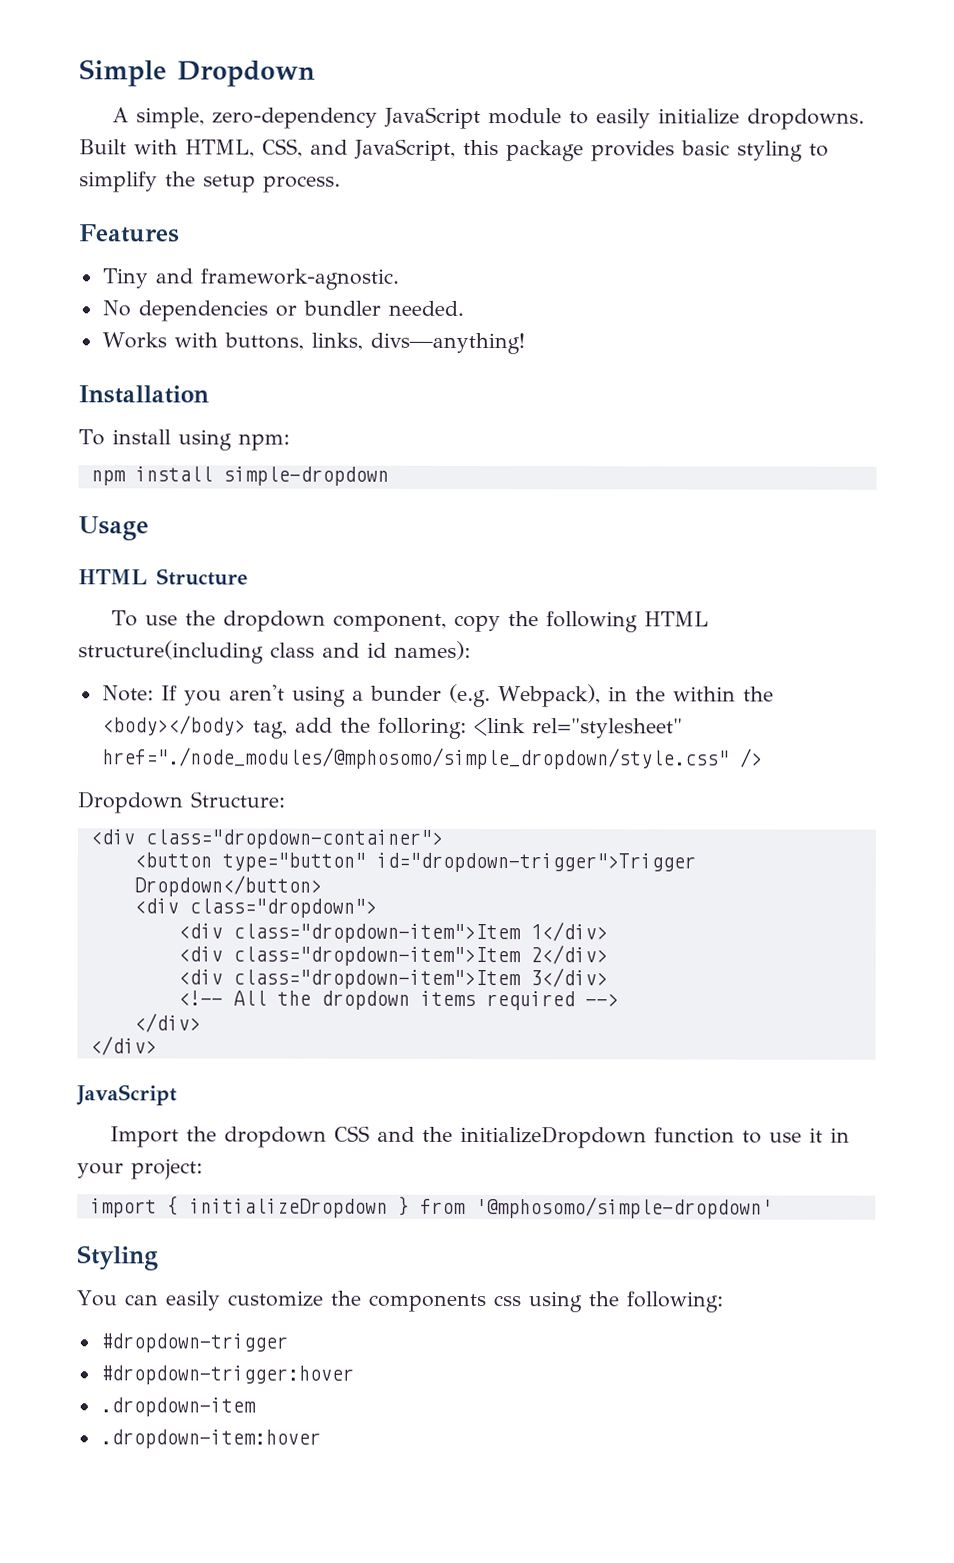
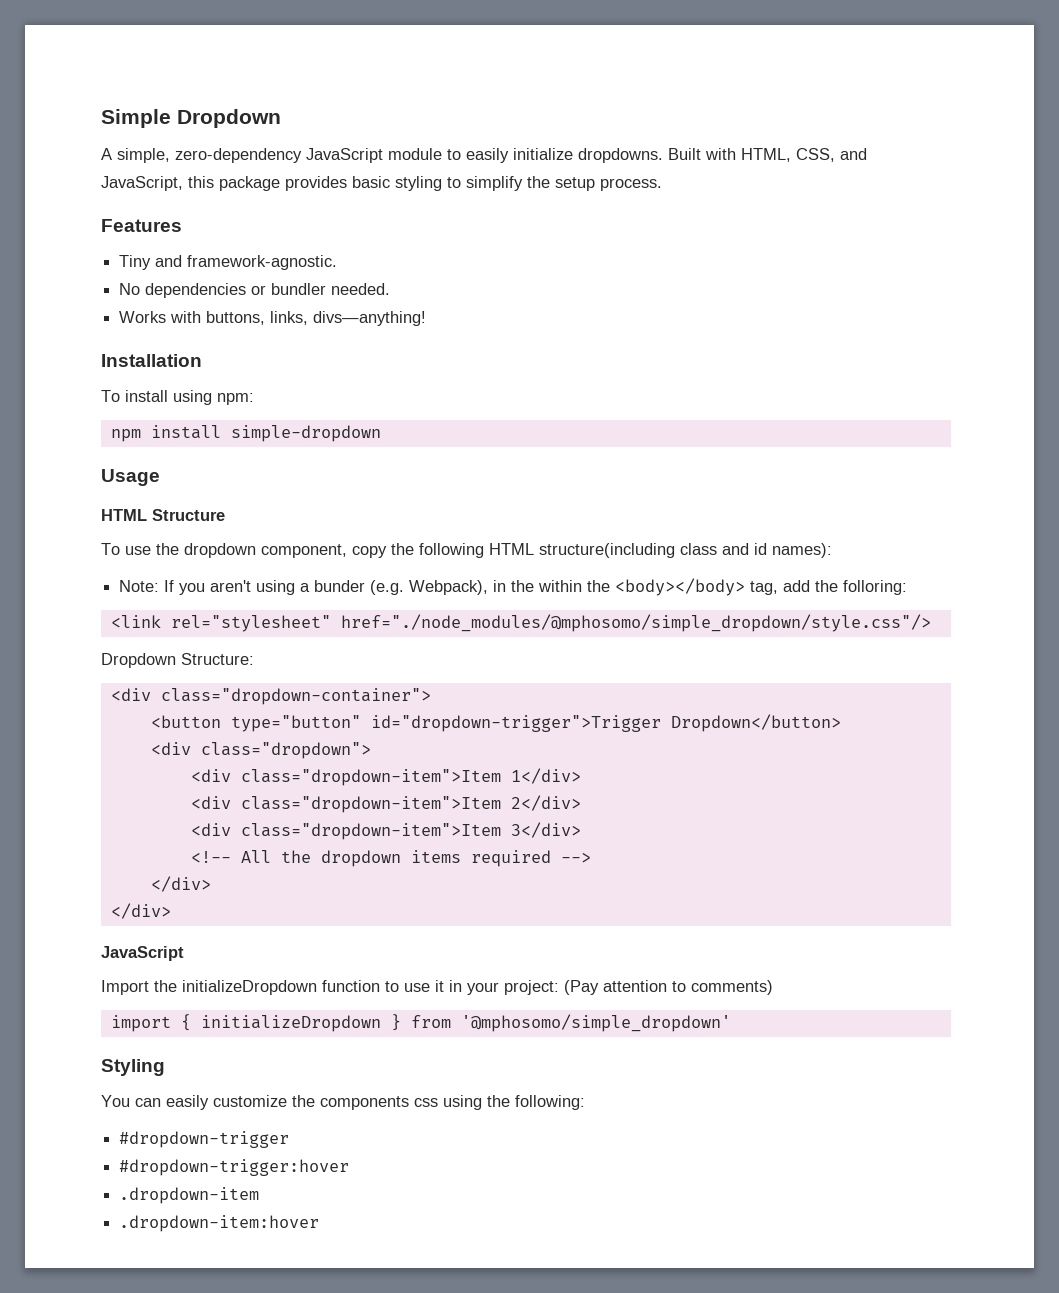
(467, 728) none -> (908, 587) //
[101,747,763,770] href="./node_modules/@mphosomo/simple_dropdown/style.css" /> -> [340,614,931,632] href="./node_modules/@mphosomo/simple_dropdown/style.css"/>
[223,1125,453,1148] dropdown CSS and the -> (177, 986) none
(203, 1169) none -> [564,980,773,995] (Pay attention to comments)
[474,1196,773,1219] '@mphosomo/simple-dropdown' -> [460,1014,731,1032] '@mphosomo/simple_dropdown'

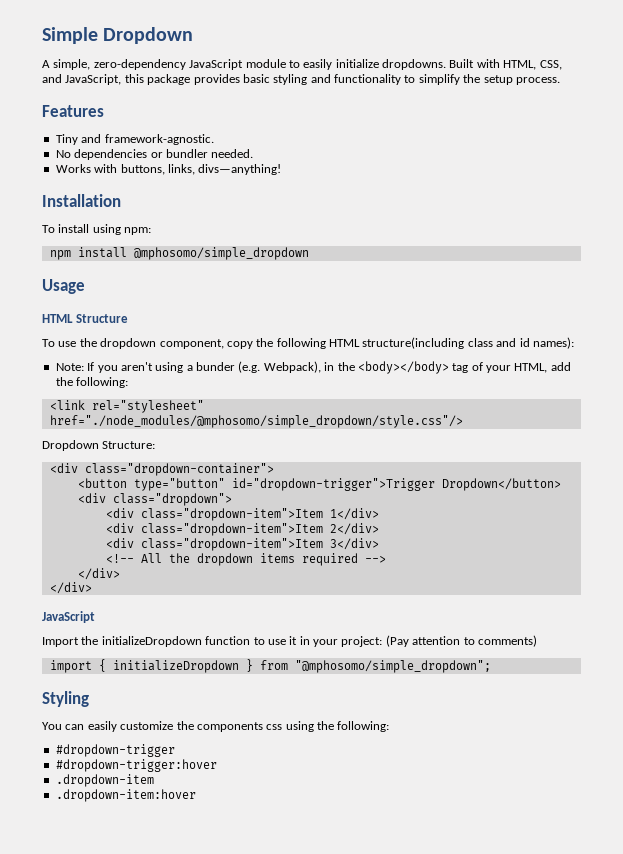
(442, 183) none -> [310,74,401,85] and functionality
[230,425,381,442] simple-dropdown -> [133,247,309,260] @mphosomo/simple_dropdown
[538,578,779,596] within the <body></body> tag, -> [357,361,548,374] <body></body> tag of your HTML,
[843,580,908,595] folloring: -> [76,377,129,388] following:
[460,1014,731,1032] '@mphosomo/simple_dropdown' -> [294,660,491,673] "@mphosomo/simple_dropdown";

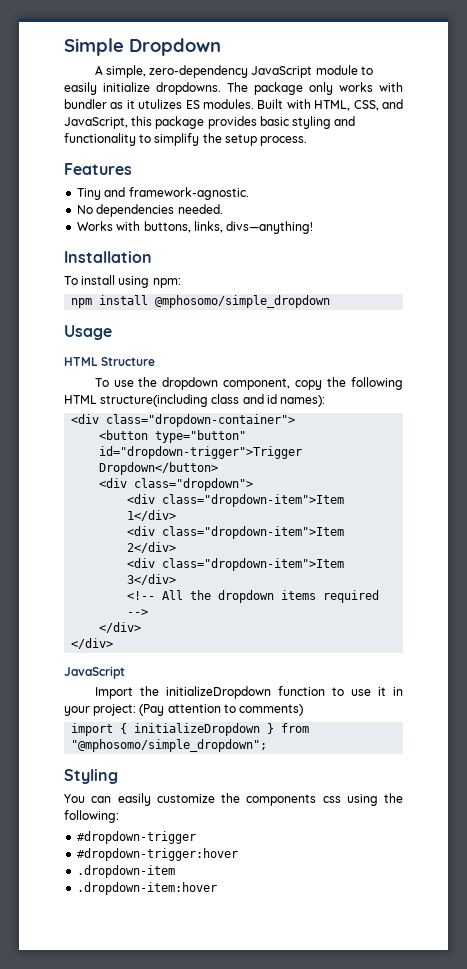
(446, 64) none -> [227,82,403,95] [64,99,254,109] The package only works with bundler as it utulizes ES modules.
[150,149,208,158] or bundler -> (175, 210) none
[55,361,571,374] [55,377,129,388] [49,400,204,413] [49,415,463,428] [42,440,156,451] // Note: If you aren't using a bunder (e.g. Webpack), in the <body></body> tag of your HTML, add the following: // <link rel="stylesheet" href="./node_modules/@mphosomo/simple_dropdown/style.css"/> // Dropdown Structure: -> (326, 401) none

